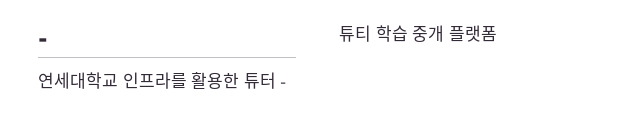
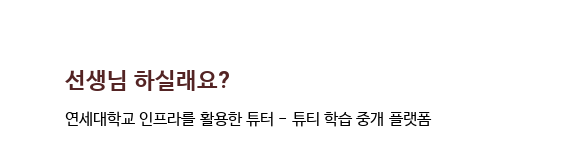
[38,38,48,46] - -> [65,70,231,91] 선생님 하실래요?

